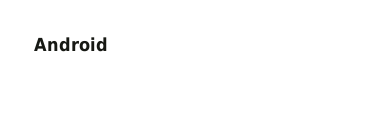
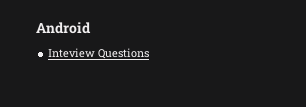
(108, 44) none -> [48,48,150,59] // Inteview Questions

